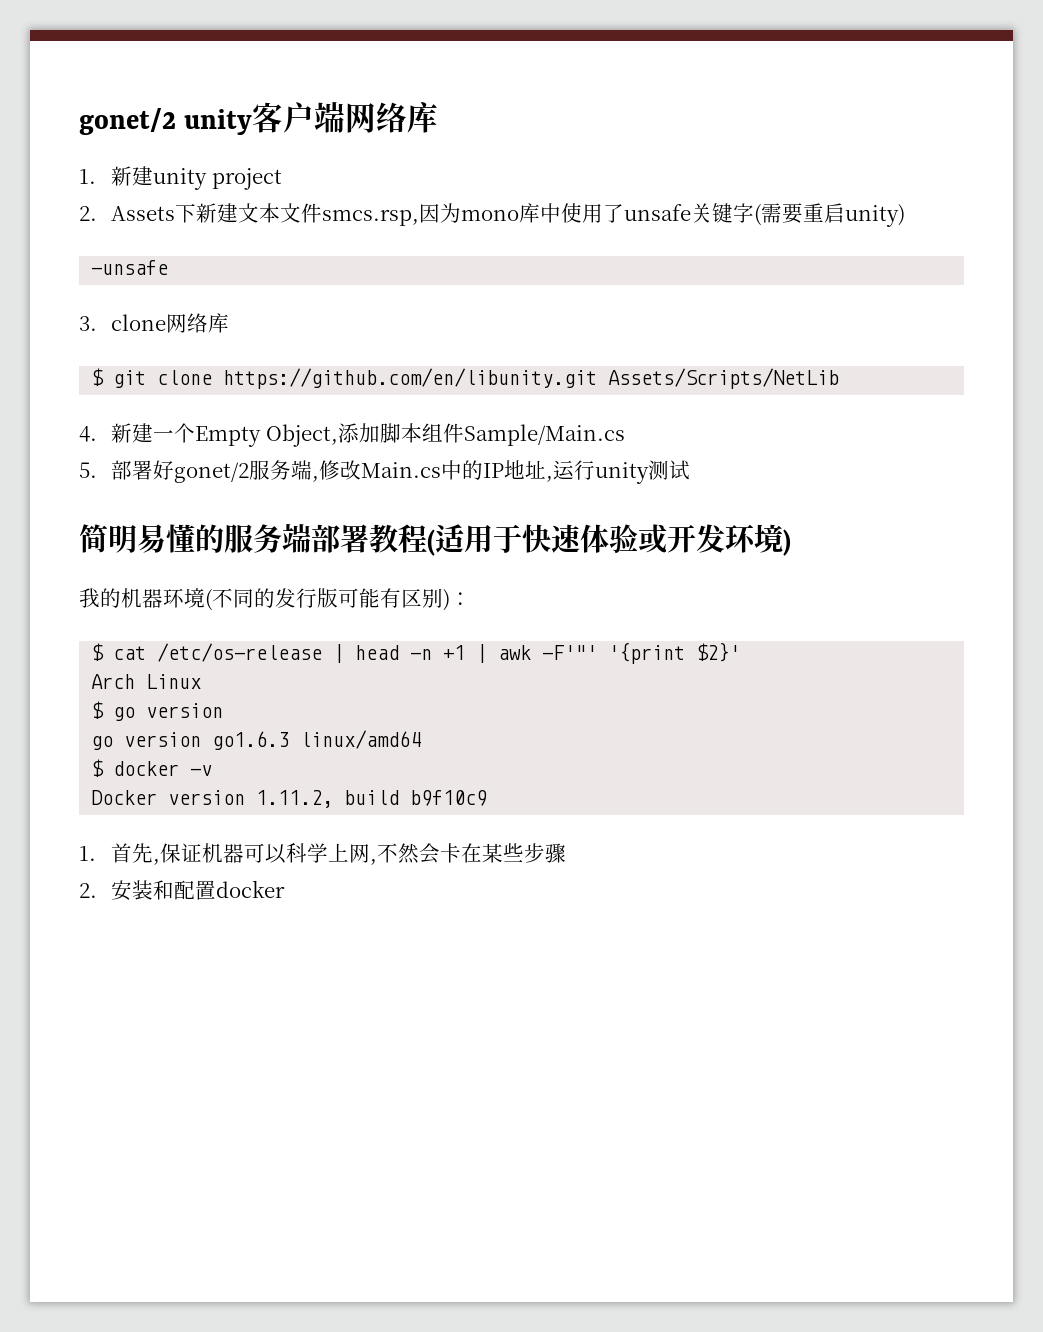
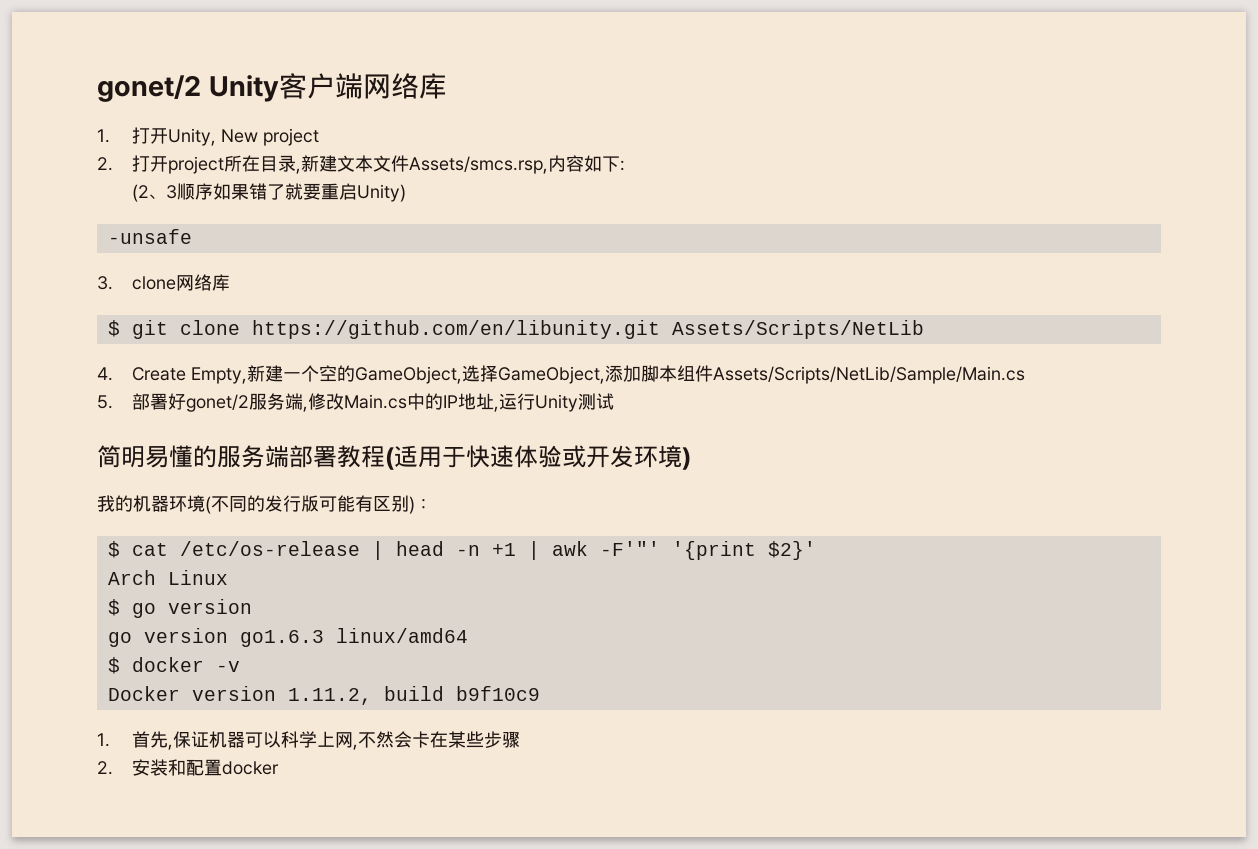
[79,108,253,135] gonet/2 unity -> [97,75,279,102] gonet/2 Unity
[111,166,208,190] 新建unity -> [131,127,258,146] 打开Unity, New
[111,203,906,227] Assets下新建文本文件smcs.rsp,因为mono库中使用了unsafe关键字(需要重启unity) -> [131,155,625,174] [131,183,406,202] 打开project所在目录,新建文本文件Assets/smcs.rsp,内容如下: // (2、3顺序如果错了就要重启Unity)
[111,423,338,447] 新建一个Empty Object, -> [131,365,605,384] Create Empty,新建一个空的GameObject,选择GameObject,
[463,424,625,446] Sample/Main.cs -> [712,366,1025,384] Assets/Scripts/NetLib/Sample/Main.cs
[595,462,650,484] unity -> [534,394,578,412] Unity

